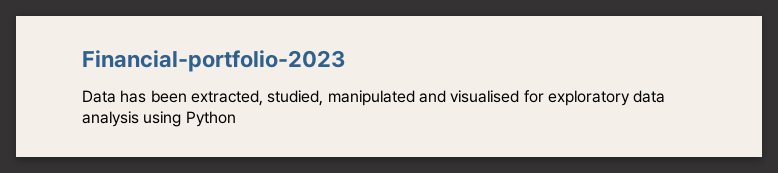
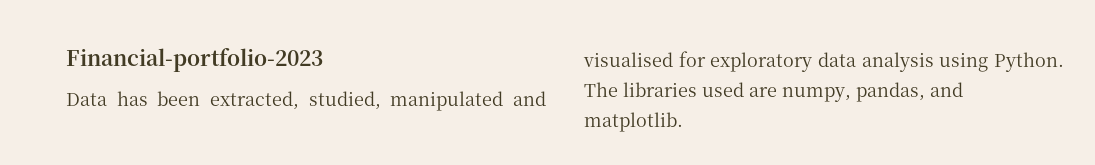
[185,111,236,127] Python -> [994,52,1064,72] [584,82,963,102] [584,112,683,132] Python. The libraries used are numpy, pandas, and matplotlib.

